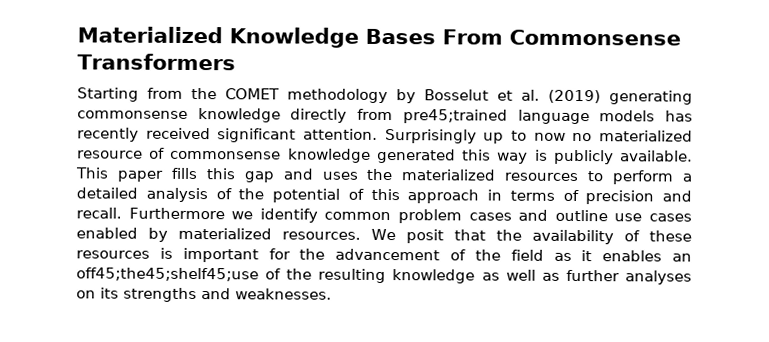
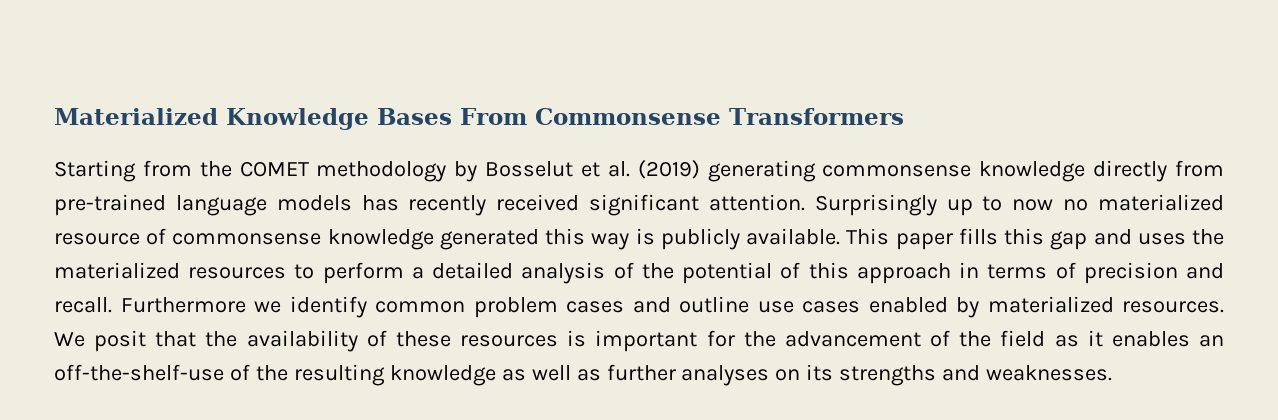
[402,109,508,124] pre45;trained -> [54,194,166,216] pre-trained
[76,267,259,282] off45;the45;shelf45;use -> [54,364,224,381] off-the-shelf-use

